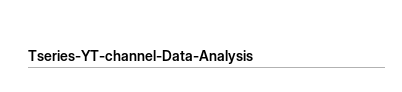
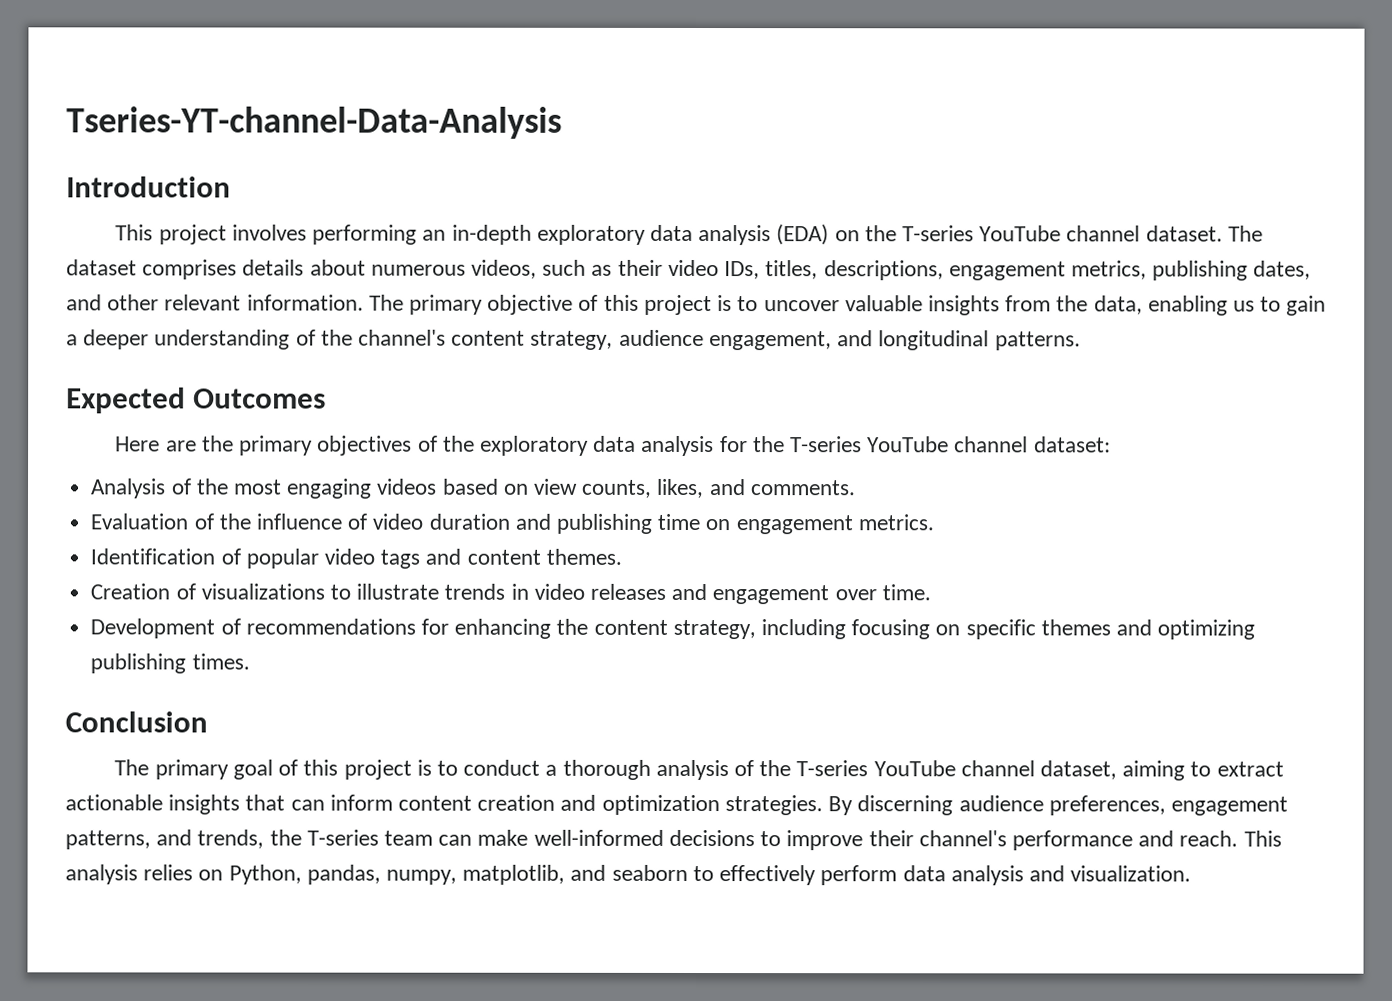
(253, 57) none -> [66,176,231,198] [115,224,1263,246] [66,259,1312,281] [66,294,1327,316] [66,329,1081,351] [66,387,327,414] [115,435,1111,457] [91,478,856,499] [90,513,934,535] [90,548,622,569] [90,583,931,605] [90,618,1256,640] [90,653,250,674] [65,711,208,733] [114,759,1284,781] [65,794,1288,816] [65,829,1282,851] [65,864,1192,886] // Introduction // This project involves performing an in-depth exploratory data analysis (EDA) on the T-series YouTube channel dataset. The dataset comprises details about numerous videos, such as their video IDs, titles, descriptions, engagement metrics, publishing dates, and other relevant information. The primary objective of this project is to uncover valuable insights from the data, enabling us to gain a deeper understanding of the channel's content strategy, audience engagement, and longitudinal patterns. // Expected Outcomes // Here are the primary objectives of the exploratory data analysis for the T-series YouTube channel dataset: // Analysis of the most engaging videos based on view counts, likes, and comments. // Evaluation of the influence of video duration and publishing time on engagement metrics. // Identification of popular video tags and content themes. // Creation of visualizations to illustrate trends in video releases and engagement over time. // Development of recommendations for enhancing the content strategy, including focusing on specific themes and optimizing publishing times. // Conclusion // The primary goal of this project is to conduct a thorough analysis of the T-series YouTube channel dataset, aiming to extract actionable insights that can inform content creation and optimization strategies. By discerning audience preferences, engagement patterns, and trends, the T-series team can make well-informed decisions to improve their channel's performance and reach. This analysis relies on Python, pandas, numpy, matplotlib, and seaborn to effectively perform data analysis and visualization.

